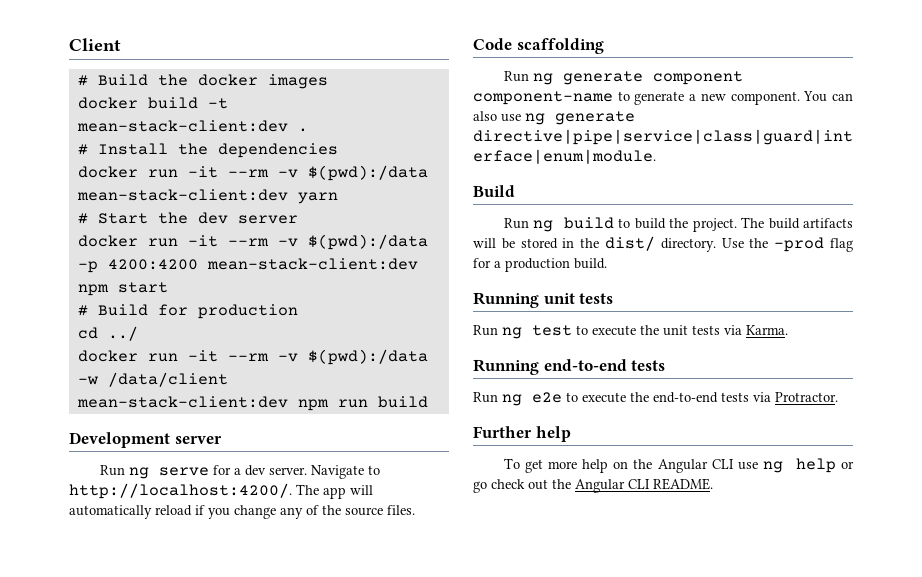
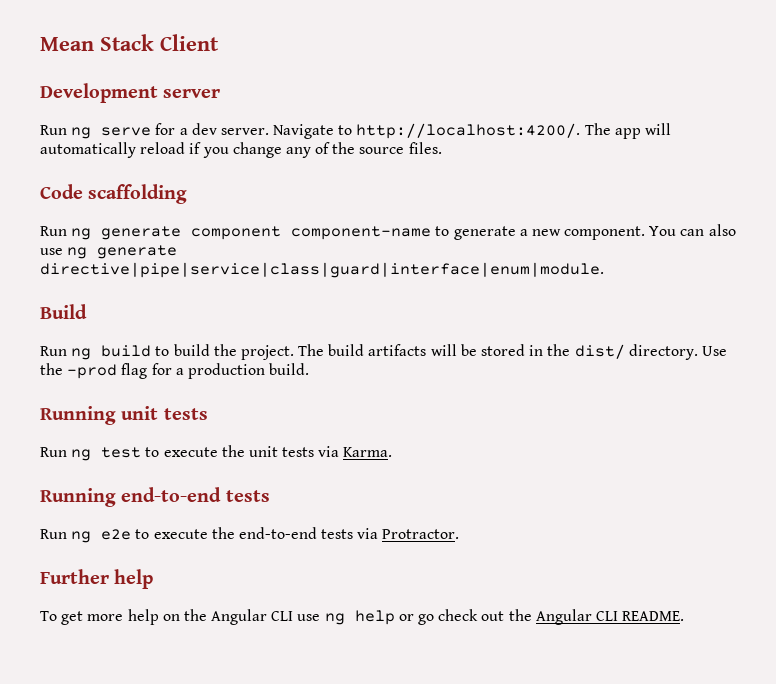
(69, 44) none -> [40,34,154,51] Mean Stack
[77,74,328,89] [77,97,228,109] [76,120,308,132] [77,143,338,158] [77,165,428,181] [76,189,338,204] [77,212,298,224] [77,234,428,250] [77,258,418,273] [77,282,168,296] [77,304,298,319] [77,326,138,341] [77,349,428,365] [77,372,228,387] [76,396,428,411] // # Build the docker images // docker build -t mean-stack-client:dev . // # Install the dependencies // docker run -it --rm -v $(pwd):/data mean-stack-client:dev yarn // # Start the dev server // docker run -it --rm -v $(pwd):/data -p 4200:4200 mean-stack-client:dev npm start // # Build for production // cd ../ // docker run -it --rm -v $(pwd):/data -w /data/client mean-stack-client:dev npm run build -> (219, 42) none

